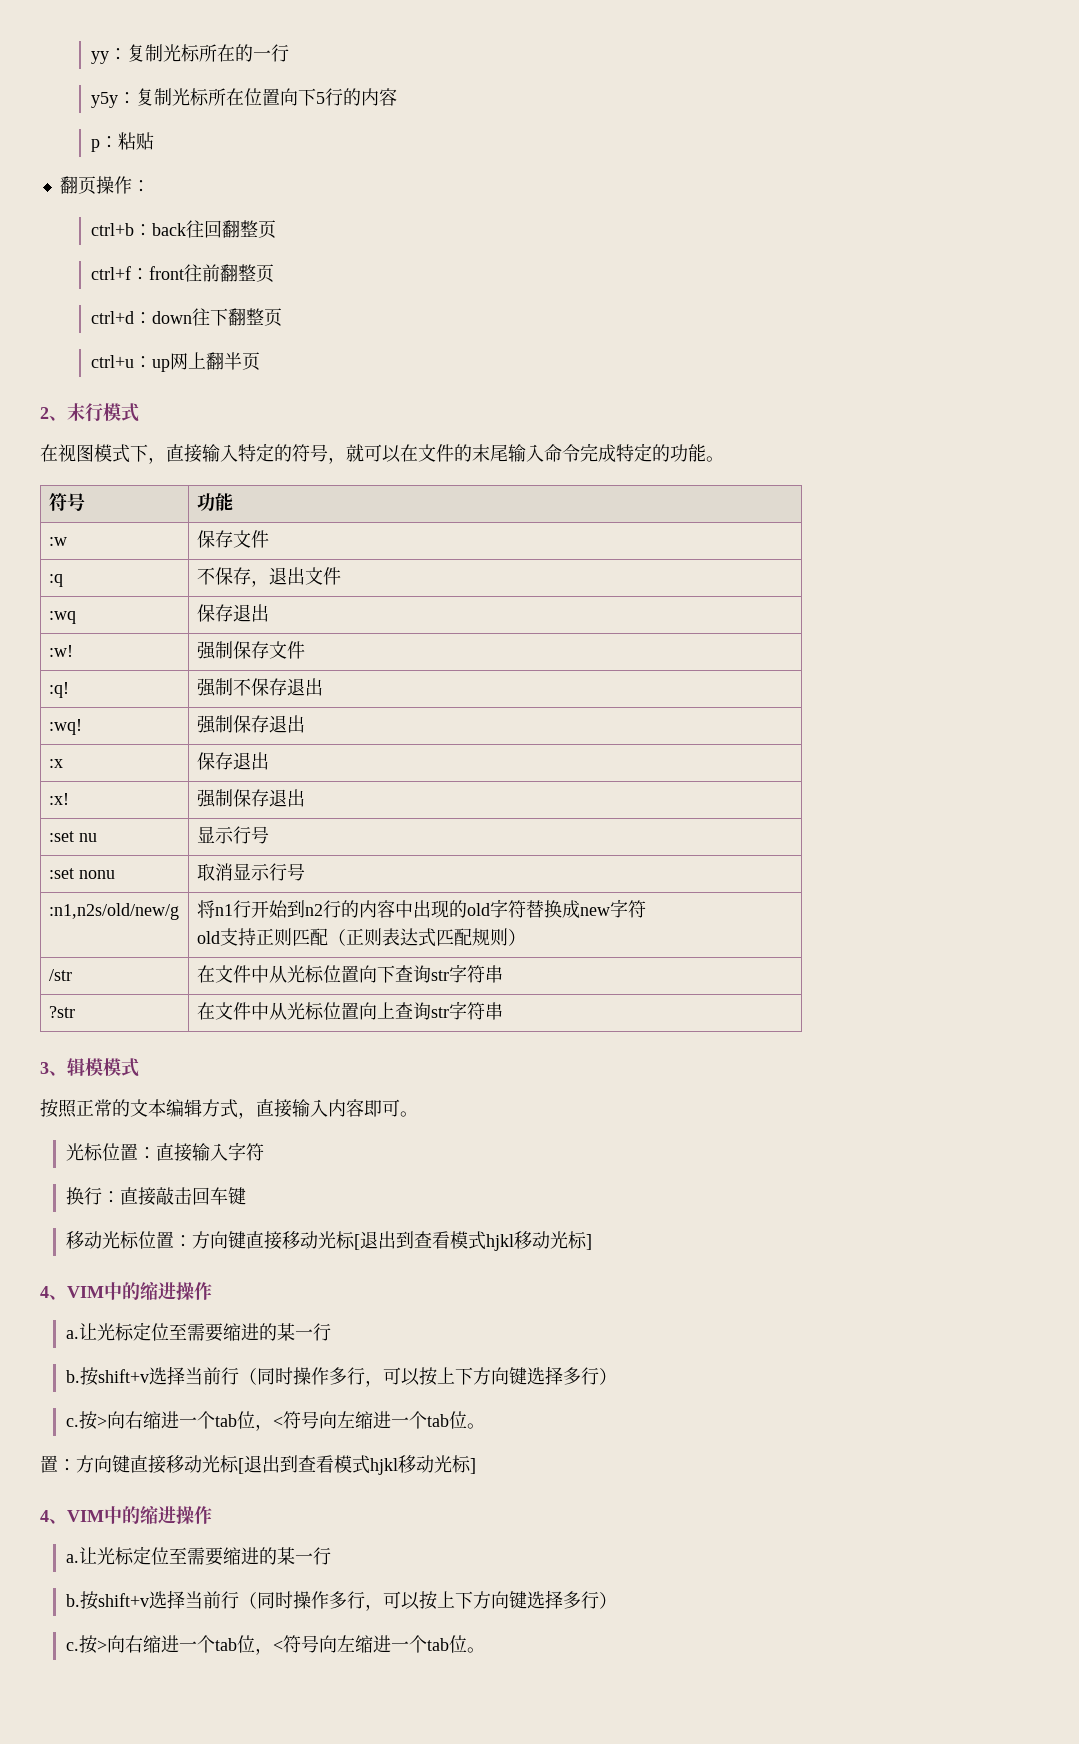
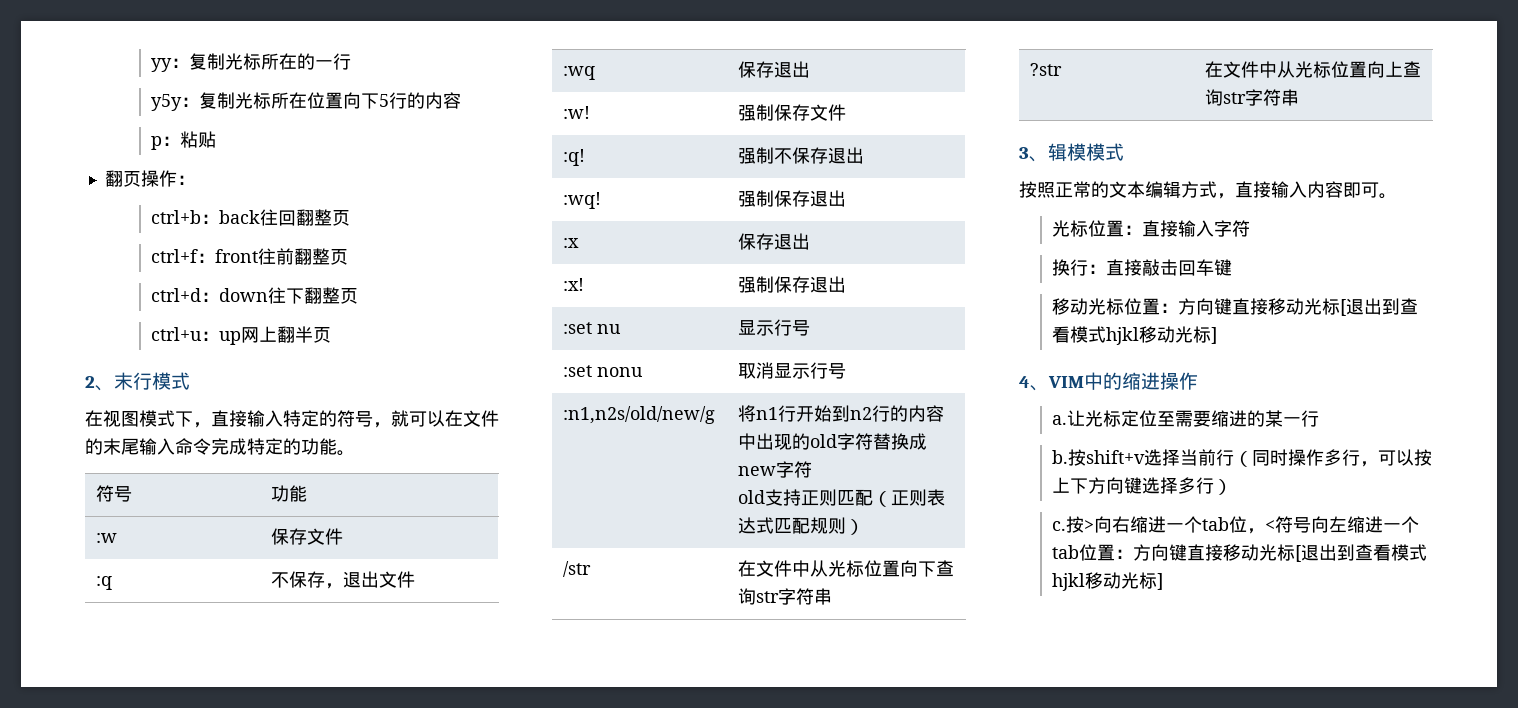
[466,1423,485,1429] 。 // -> (1098, 552) none
[40,1506,212,1524] [65,1546,331,1566] [65,1590,617,1611] [65,1635,485,1655] // 4、VIM中的缩进操作 // a.让光标定位至需要缩进的某一行 // b.按shift+v选择当前行（同时操作多行，可以按上下方向键选择多行） // c.按>向右缩进一个tab位，<符号向左缩进一个tab位。 -> (1164, 581) none

